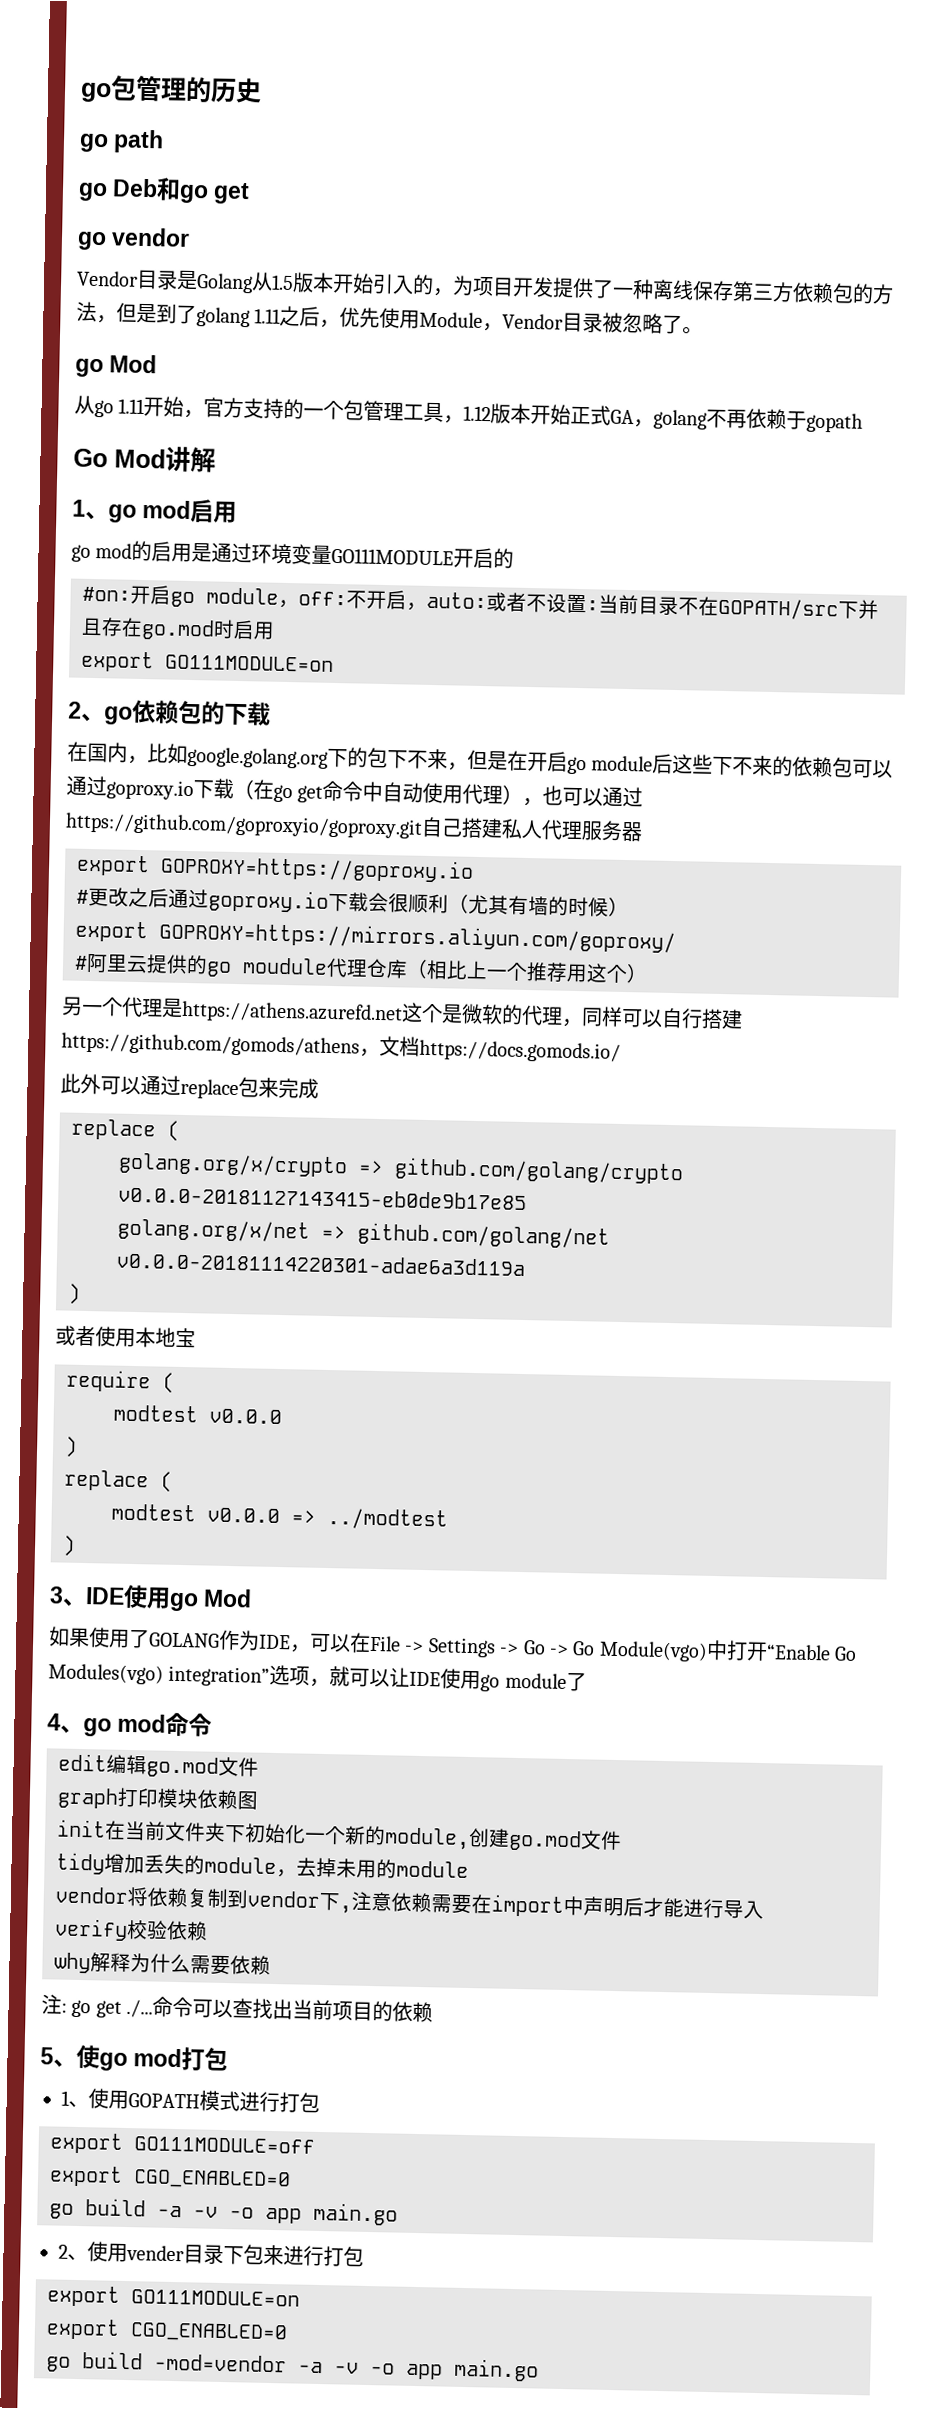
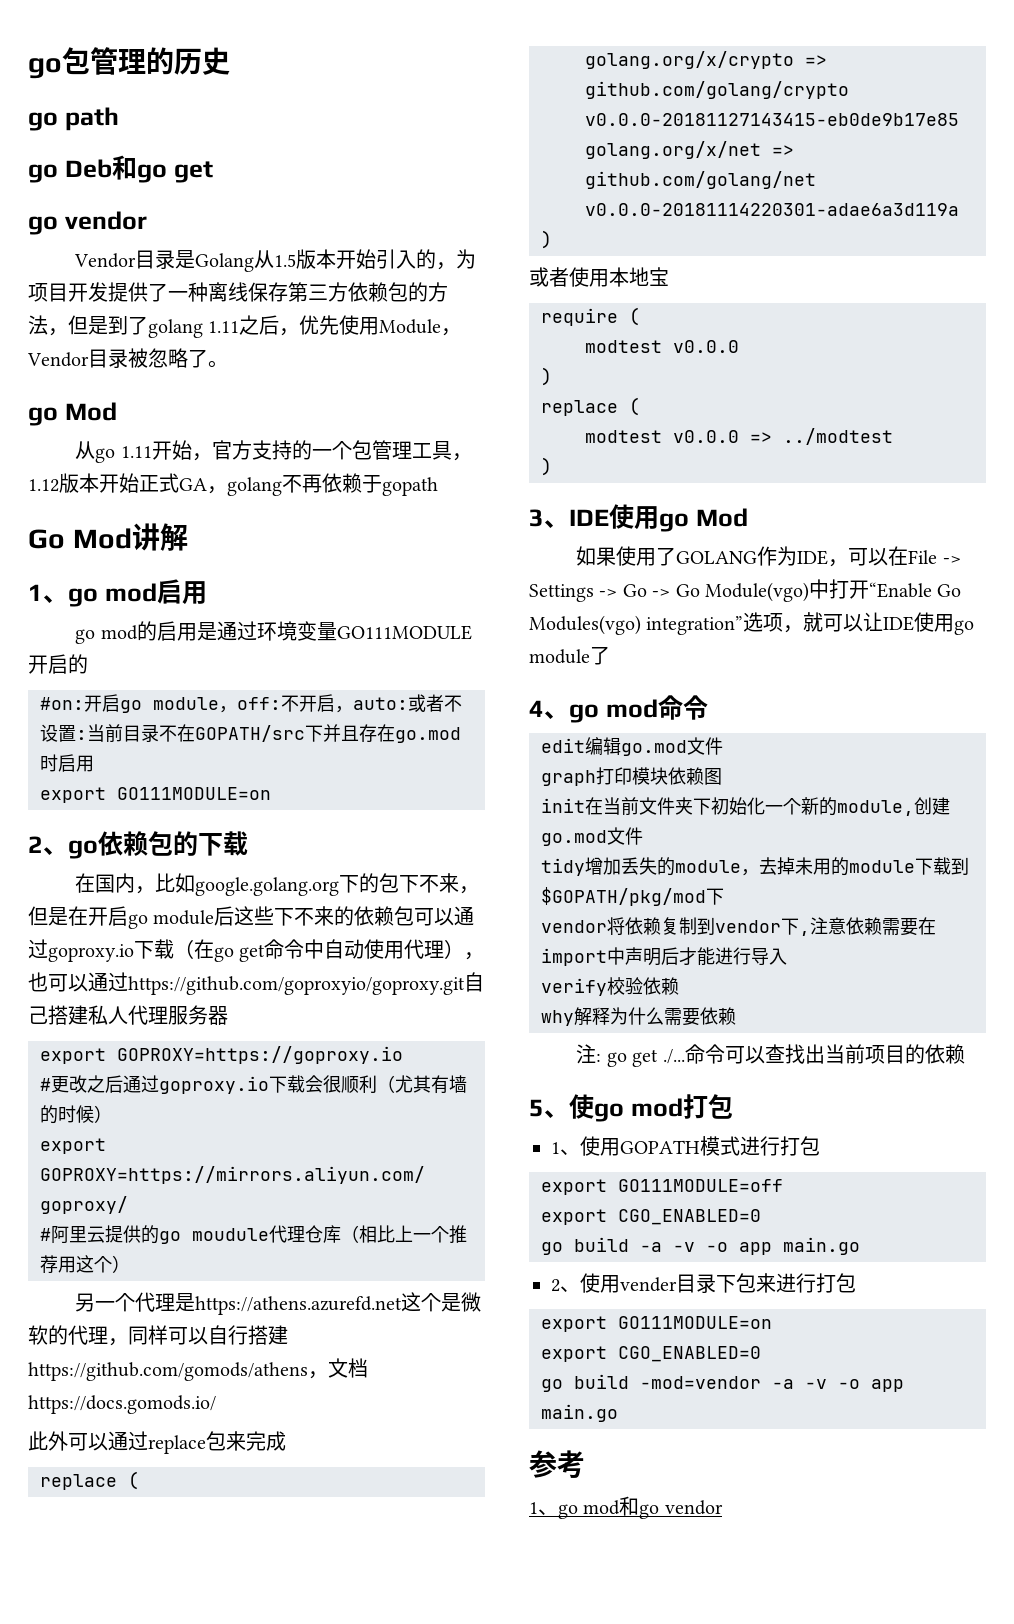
(469, 1869) none -> [915,857,969,875] [541,887,724,906] 下载到$GOPATH/pkg/mod下
(539, 2370) none -> [529,1450,585,1478] [529,1496,723,1519] // 参考 // 1、go mod和go vendor

